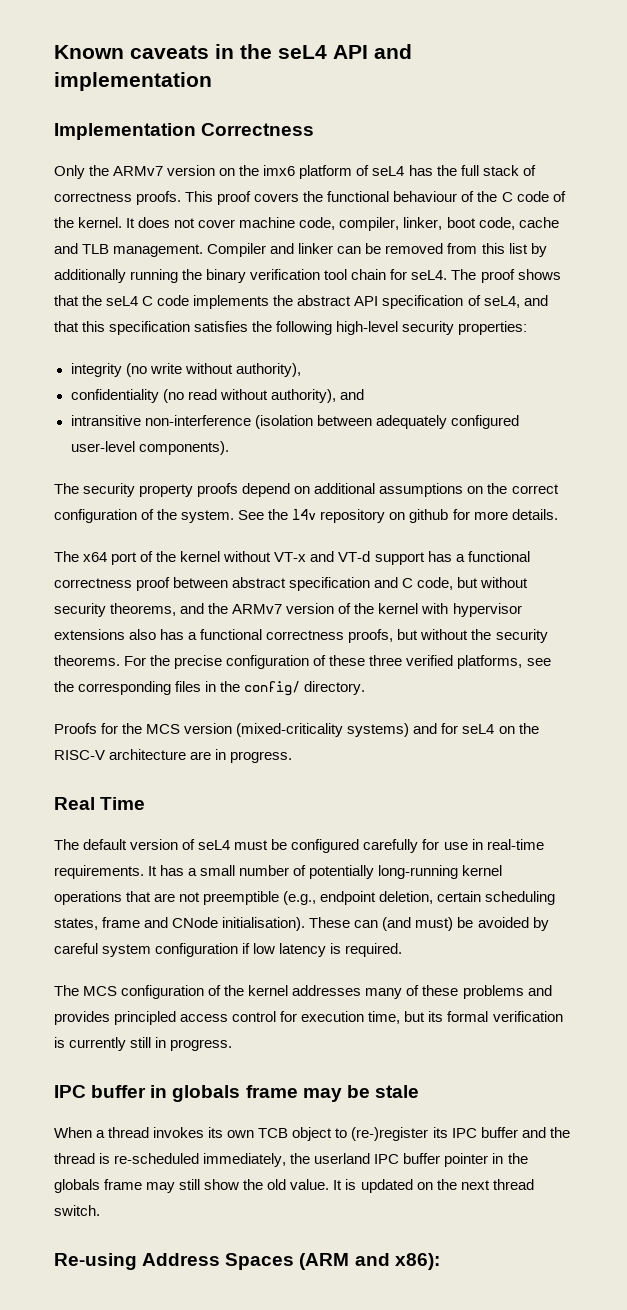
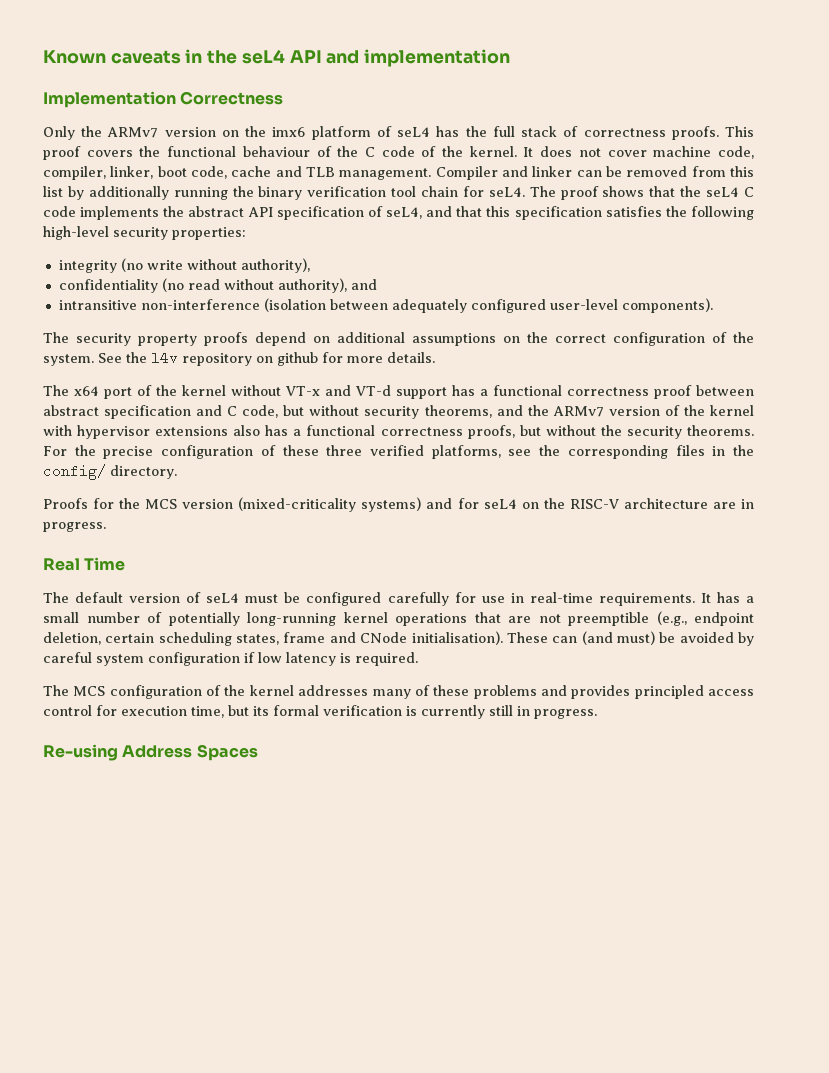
[54,1085,419,1102] [54,1127,570,1141] [54,1153,528,1167] [54,1179,534,1193] [54,1205,100,1216] // IPC buffer in globals frame may be stale // When a thread invokes its own TCB object to (re-)register its IPC buffer and the thread is re-scheduled immediately, the userland IPC buffer pointer in the globals frame may still show the old value. It is updated on the next thread switch. -> (597, 714) none
[299,1253,440,1270] (ARM and x86): -> (258, 752) none

